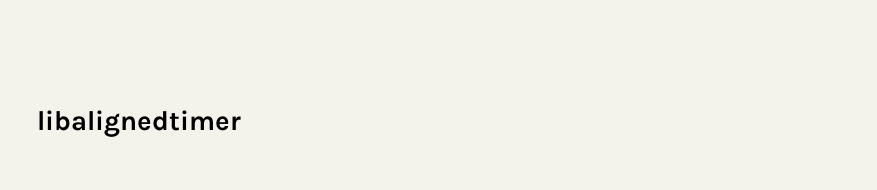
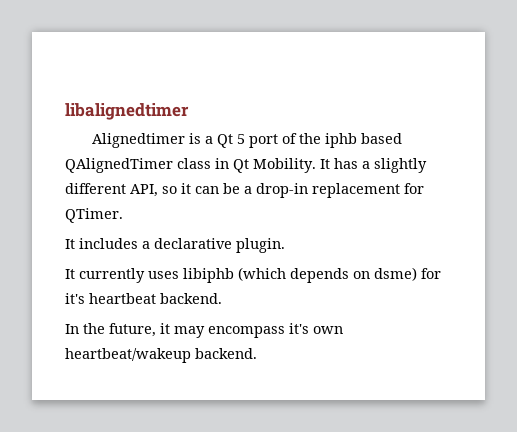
(241, 123) none -> [91,133,402,148] [65,158,427,173] [65,183,424,198] [65,208,123,223] [65,238,285,253] [65,267,441,283] [65,293,222,304] [65,323,343,338] [65,348,257,363] // Alignedtimer is a Qt 5 port of the iphb based QAlignedTimer class in Qt Mobility. It has a slightly different API, so it can be a drop-in replacement for QTimer. // It includes a declarative plugin. // It currently uses libiphb (which depends on dsme) for it's heartbeat backend. // In the future, it may encompass it's own heartbeat/wakeup backend.

